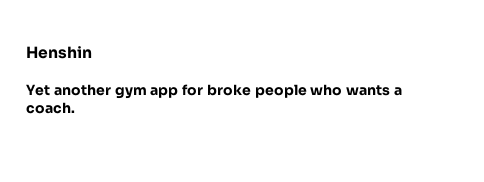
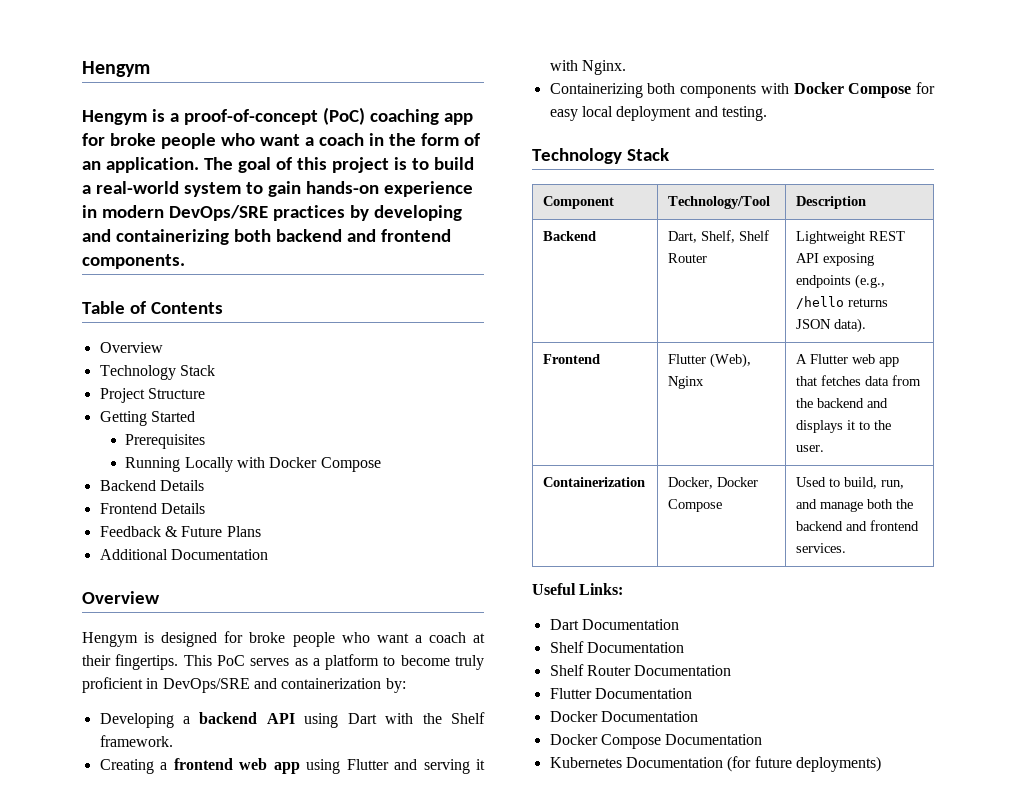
[26,46,92,59] [26,84,147,99] Henshin // Yet another gym -> [82,61,150,77] [82,107,439,125] Hengym // Hengym is a proof-of-concept (PoC) coaching
[346,85,403,96] [26,102,75,114] wants a coach. -> [259,133,480,146] [82,157,474,173] [82,181,473,197] [82,205,462,221] [82,229,451,245] [82,254,185,269] [82,301,223,314] [99,342,163,353] [99,365,215,380] [99,388,205,403] [99,411,195,426] [125,434,206,449] [125,457,381,472] [99,480,204,491] [99,503,205,514] [99,526,261,537] [99,549,268,560] [82,591,160,604] [82,631,486,647] [82,654,485,670] [82,677,406,693] [99,712,486,728] [99,735,173,747] [99,758,485,774] [549,60,626,75] [549,82,935,98] [549,106,767,121] [532,148,669,164] [543,196,615,209] [668,196,771,209] [796,196,867,209] [543,231,597,241] [668,230,770,243] [668,253,708,263] [796,231,906,244] [796,253,875,266] [796,274,886,289] [796,296,889,309] [796,318,867,333] [543,354,601,364] [668,353,752,368] [668,376,705,389] [796,354,900,367] [796,375,922,386] [796,398,889,408] [796,420,892,433] [796,445,825,452] [543,477,646,487] [668,477,759,489] [668,499,723,512] [796,477,905,489] [796,499,914,512] [796,520,920,531] [796,543,847,553] [532,583,624,595] [549,619,679,630] [549,641,684,653] [549,664,732,676] [549,688,692,699] [549,711,698,722] [549,734,763,749] [549,756,881,772] want a coach in the form of an application. The goal of this project is to build a real-world system to gain hands-on experience in modern DevOps/SRE practices by developing and containerizing both backend and frontend components. // Table of Contents // Overview // Technology Stack // Project Structure // Getting Started // Prerequisites // Running Locally with Docker Compose // Backend Details // Frontend Details // Feedback & Future Plans // Additional Documentation // Overview // Hengym is designed for broke people who want a coach at their fingertips. This PoC serves as a platform to become truly proficient in DevOps/SRE and containerization by: // Developing a backend API using Dart with the Shelf framework. // Creating a frontend web app using Flutter and serving it with Nginx. // Containerizing both components with Docker Compose for easy local deployment and testing. // Technology Stack // Component | Technology/Tool | Description // Backend | Dart, Shelf, Shelf Router | Lightweight REST API exposing endpoints (e.g., /hello returns JSON data). // Frontend | Flutter (Web), Nginx | A Flutter web app that fetches data from the backend and displays it to the user. // Containerization | Docker, Docker Compose | Used to build, run, and manage both the backend and frontend services. // Useful Links: // Dart Documentation // Shelf Documentation // Shelf Router Documentation // Flutter Documentation // Docker Documentation // Docker Compose Documentation // Kubernetes Documentation (for future deployments)

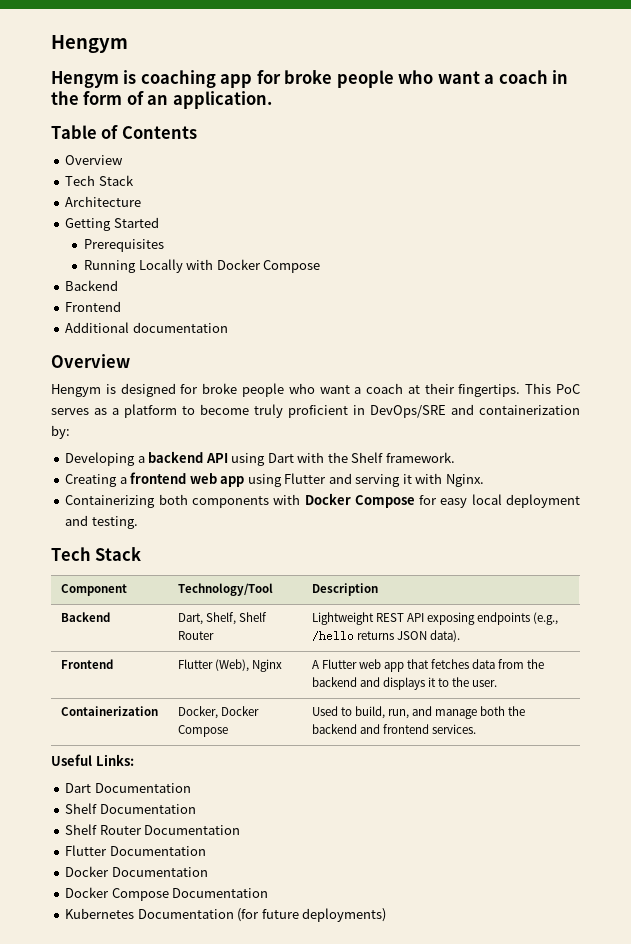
[169,107,365,125] a proof-of-concept (PoC) -> (137, 77) none
[203,157,474,173] [82,181,473,197] [82,205,462,221] [82,229,451,245] [82,254,185,269] The goal of this project is to build a real-world system to gain hands-on experience in modern DevOps/SRE practices by developing and containerizing both backend and frontend components. -> (272, 100) none
[99,365,215,380] [99,388,205,403] Technology Stack // Project Structure -> [65,175,134,186] [65,196,142,207] Tech Stack // Architecture
[159,480,204,491] [99,503,205,514] [99,526,261,537] Details // Frontend Details // Feedback & Future Plans -> [65,301,122,312] // Frontend
[170,549,268,560] Documentation -> [132,322,228,333] documentation
[532,148,622,164] Technology -> [51,547,91,561] Tech

